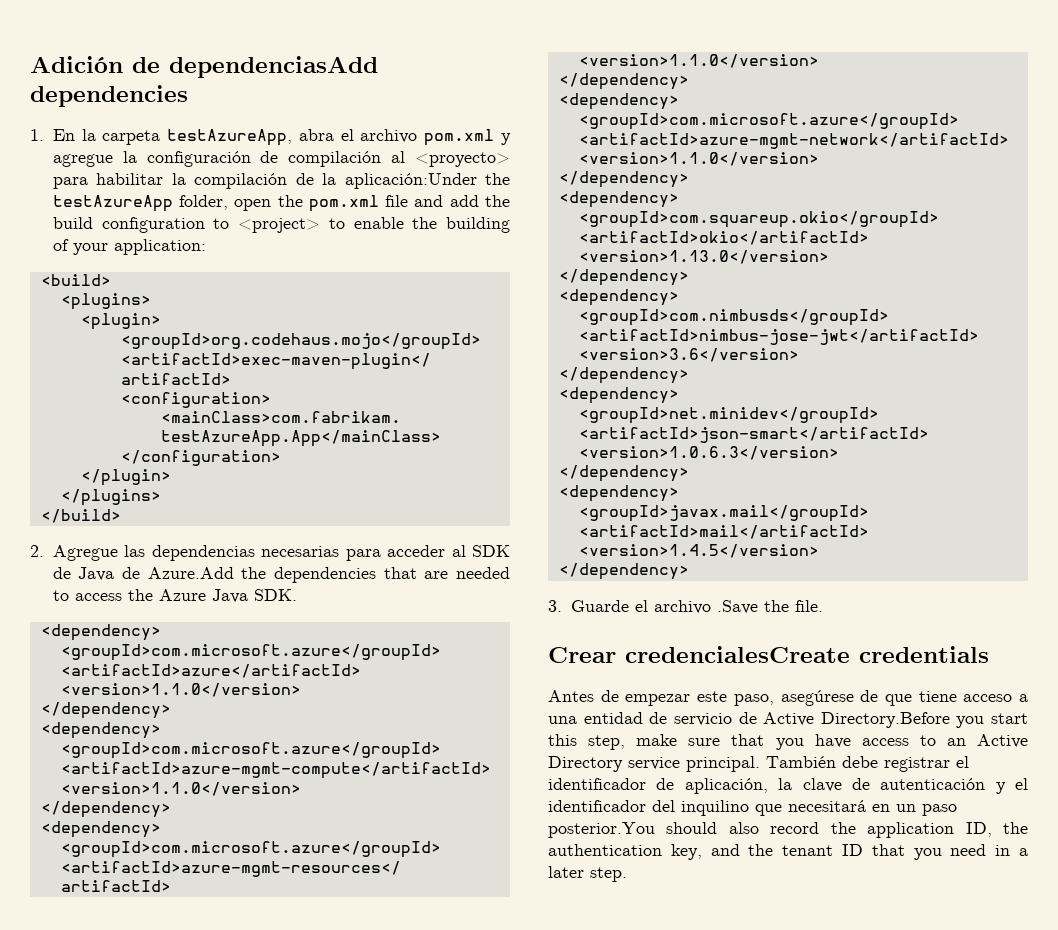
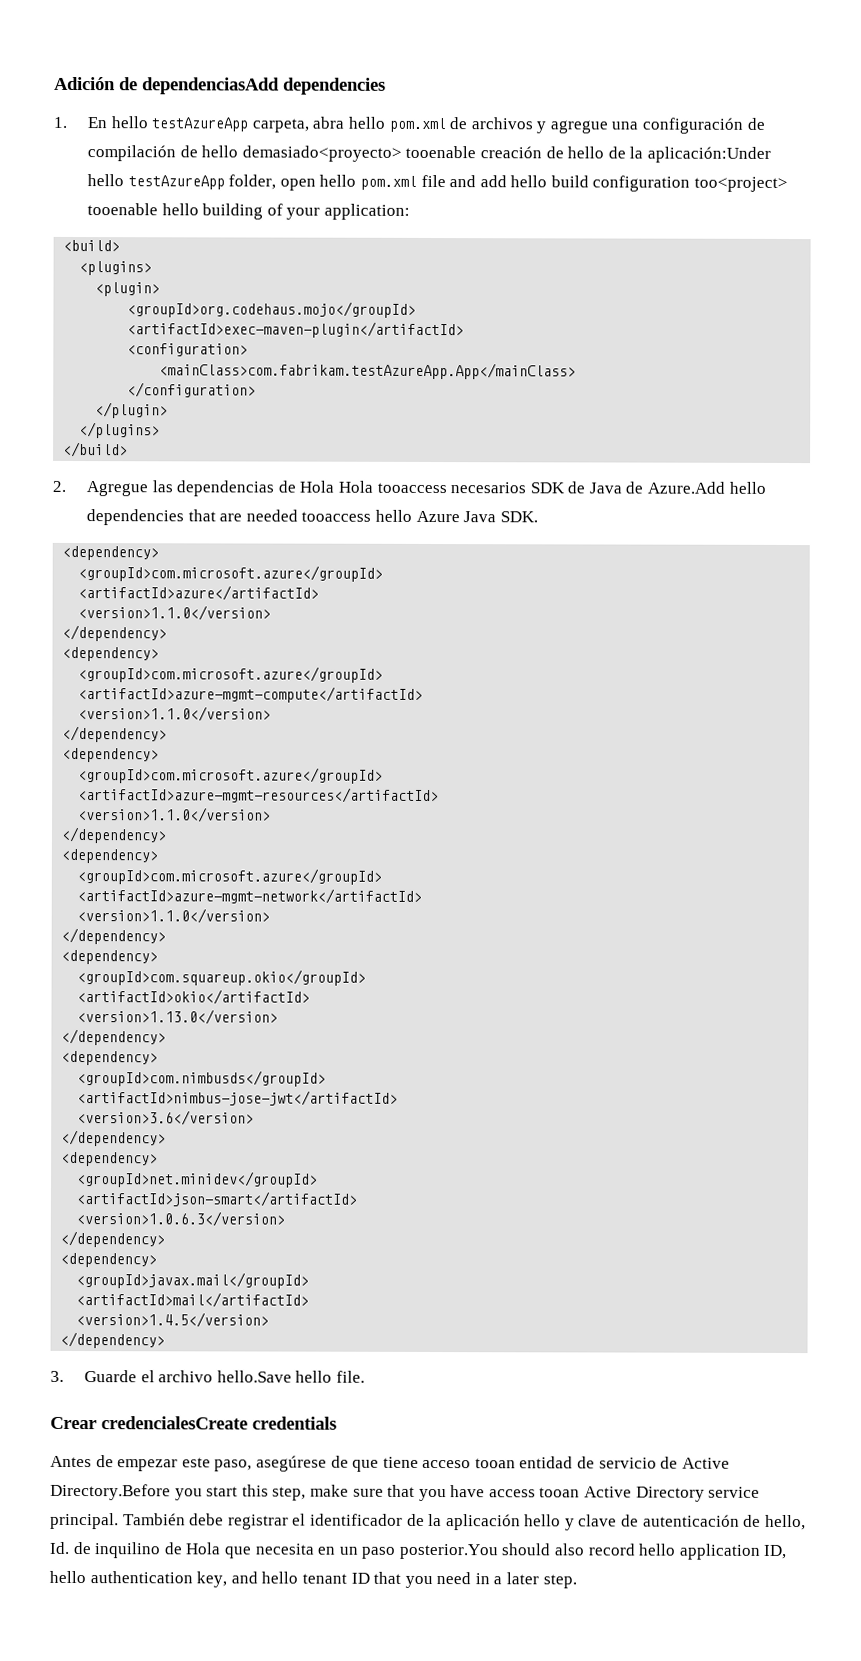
[81,129,495,146] la carpeta testAzureApp, abra el archivo pom.xml -> [110,116,533,133] hello testAzureApp carpeta, abra hello pom.xml de archivos
[122,151,137,163] la -> [611,121,639,130] una
[391,151,510,167] [52,173,288,189] al <proyecto> para habilitar la compilación -> [179,145,605,162] de hello demasiado<proyecto> tooenable creación de hello
[485,173,511,185] the -> [86,174,124,187] hello
[277,195,303,207] the -> [319,174,357,187] hello
[485,195,510,207] the -> [510,175,548,188] hello
[213,217,438,233] to <project> to enable the -> [694,176,789,192] [86,203,199,216] too<project> tooenable hello
[261,545,466,561] necesarias para acceder al -> [277,480,527,494] de Hola Hola tooaccess necesarios
[241,567,267,579] the -> [728,481,766,494] hello
[52,589,153,601] to access the -> [301,509,412,522] tooaccess hello
[716,600,789,614] .Save the -> [216,1370,333,1383] hello.Save hello
[1019,694,1028,702] [548,716,577,724] a una -> [474,1458,516,1469] tooan
[919,735,966,746] to an -> [539,1487,581,1498] tooan
[684,778,1028,794] [548,800,866,816] aplicación, la clave de autenticación y el identificador del inquilino que necesitará -> [428,1513,806,1531] [49,1541,315,1559] la aplicación hello y clave de autenticación de hello, Id. de inquilino de Hola que necesita
[830,822,856,834] the -> [638,1543,677,1556] hello
[1003,822,1028,834] the -> [49,1570,86,1584] hello
[748,844,774,856] the -> [261,1571,299,1584] hello

